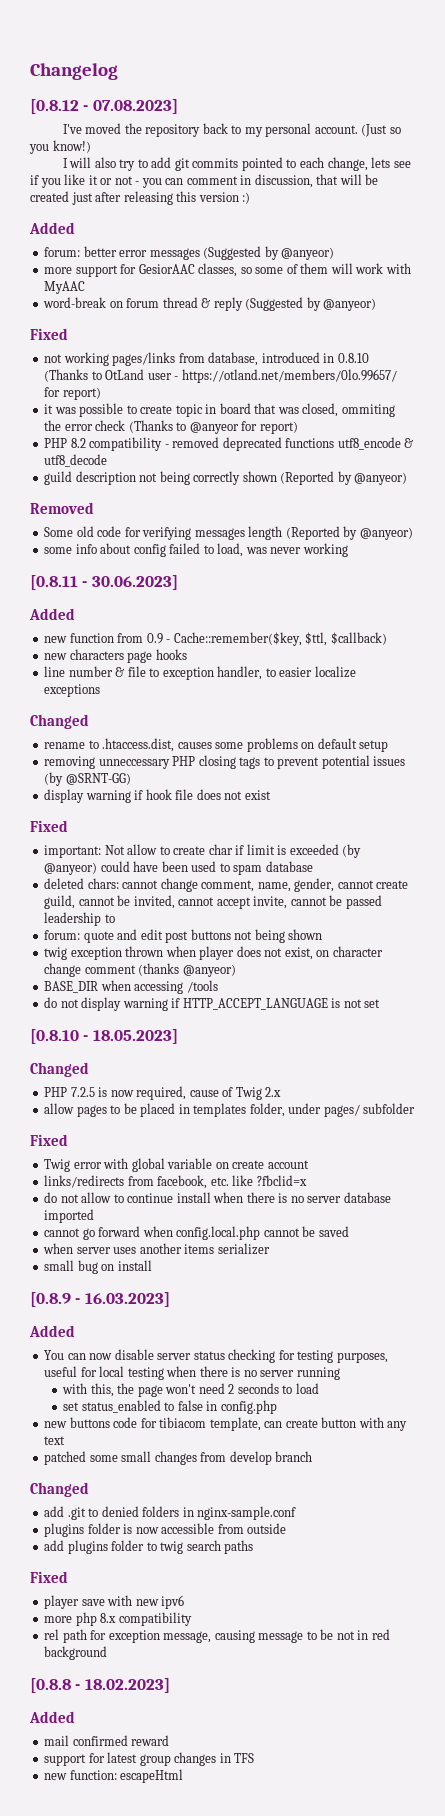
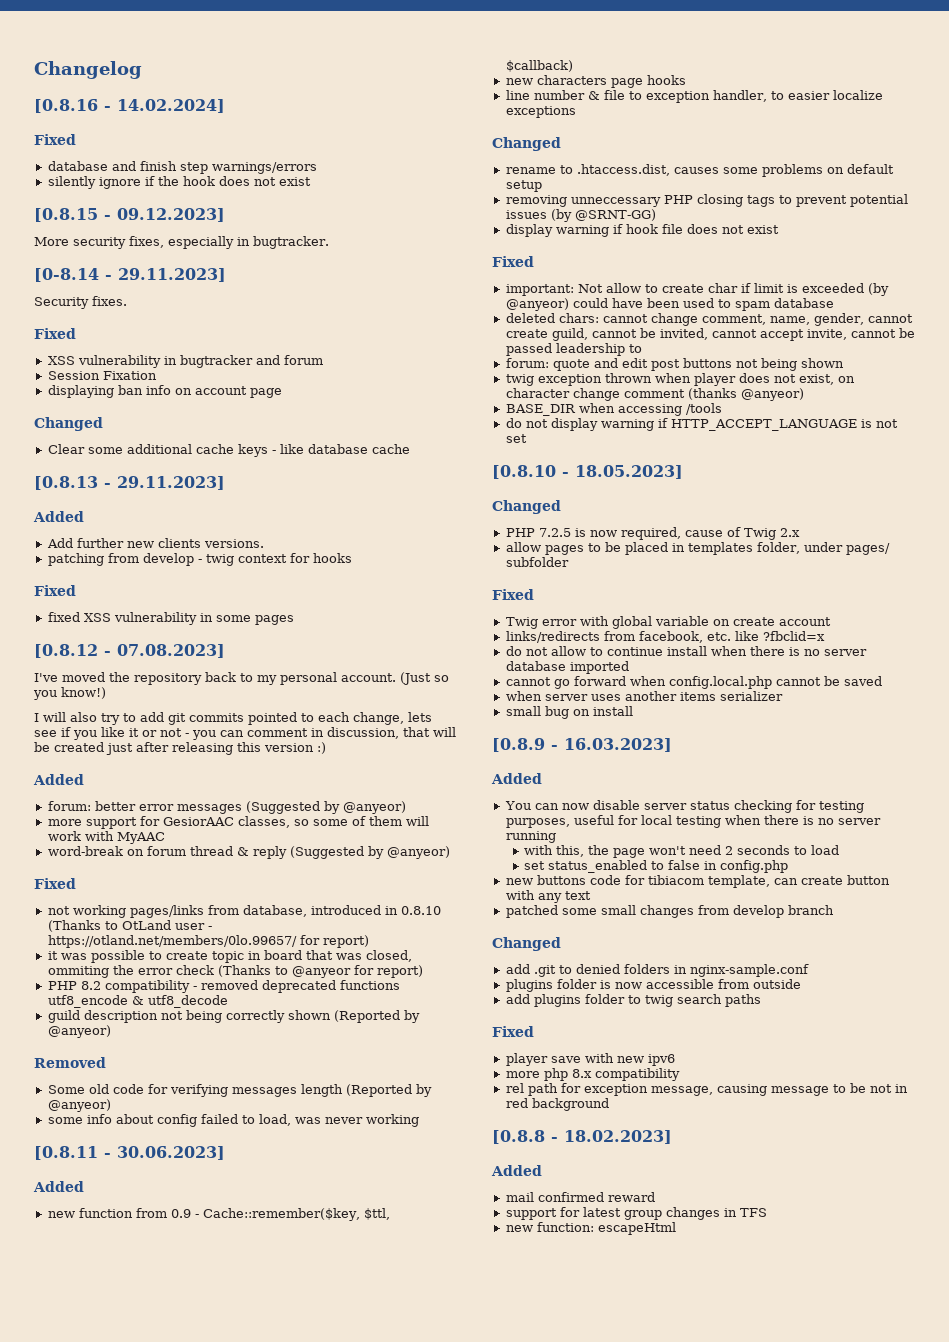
(118, 71) none -> [34,99,225,113] [34,134,76,145] [47,161,317,174] [47,176,311,189] [34,208,225,222] [34,236,329,249] [34,268,226,282] [34,296,127,309] [34,328,76,339] [47,355,323,368] [47,371,157,380] [47,385,282,398] [34,417,103,431] [47,444,410,457] [34,476,225,490] [33,511,84,522] [46,538,264,548] [47,553,352,566] [34,585,76,596] [47,612,294,625] // [0.8.16 - 14.02.2024] // Fixed // database and finish step warnings/errors // silently ignore if the hook does not exist // [0.8.15 - 09.12.2023] // More security fixes, especially in bugtracker. // [0-8.14 - 29.11.2023] // Security fixes. // Fixed // XSS vulnerability in bugtracker and forum // Session Fixation // displaying ban info on account page // Changed // Clear some additional cache keys - like database cache // [0.8.13 - 29.11.2023] // Added // Add further new clients versions. // patching from develop - twig context for hooks // Fixed // fixed XSS vulnerability in some pages

